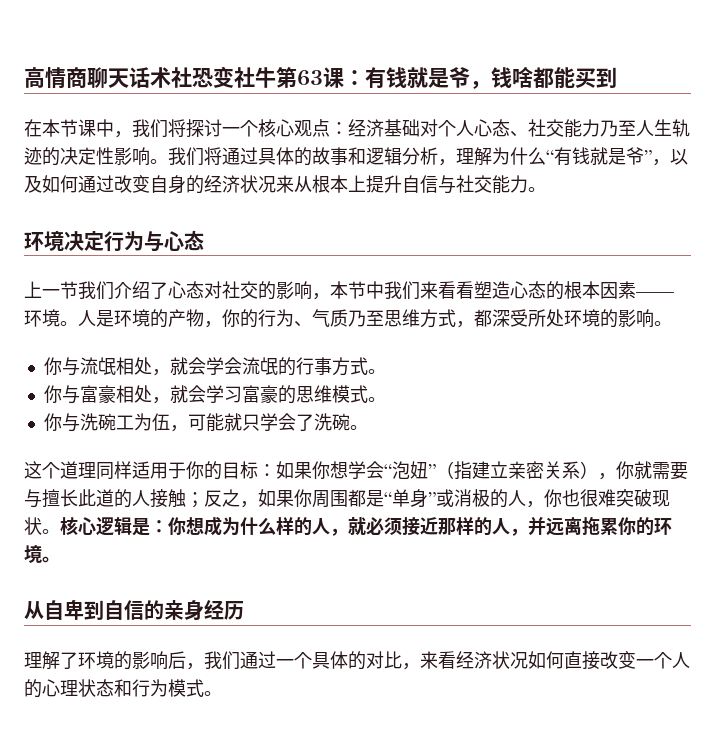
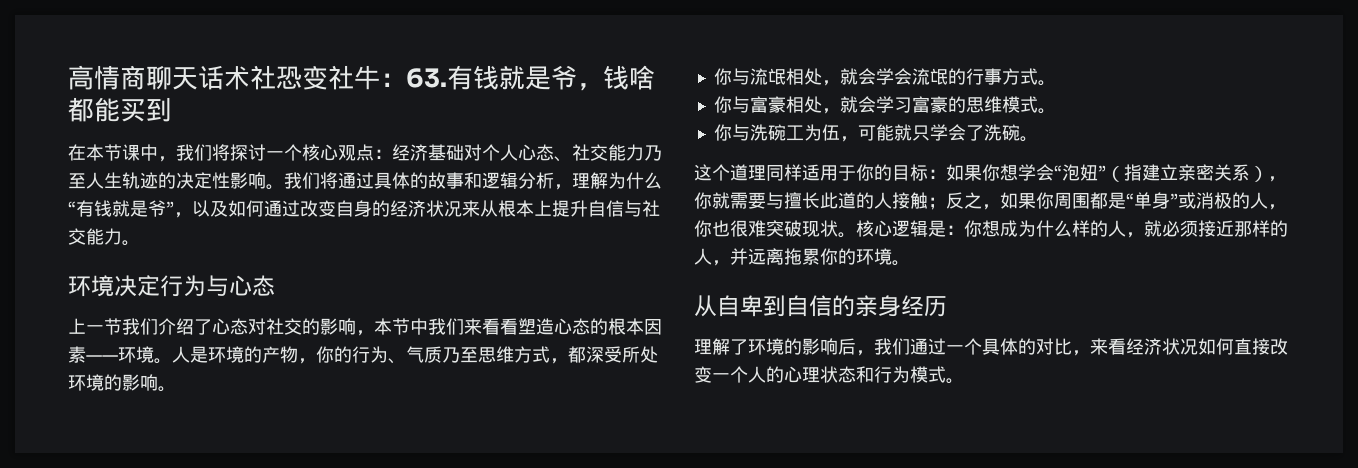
[276,67,365,88] 第63课： -> [380,68,447,88] ：63.

